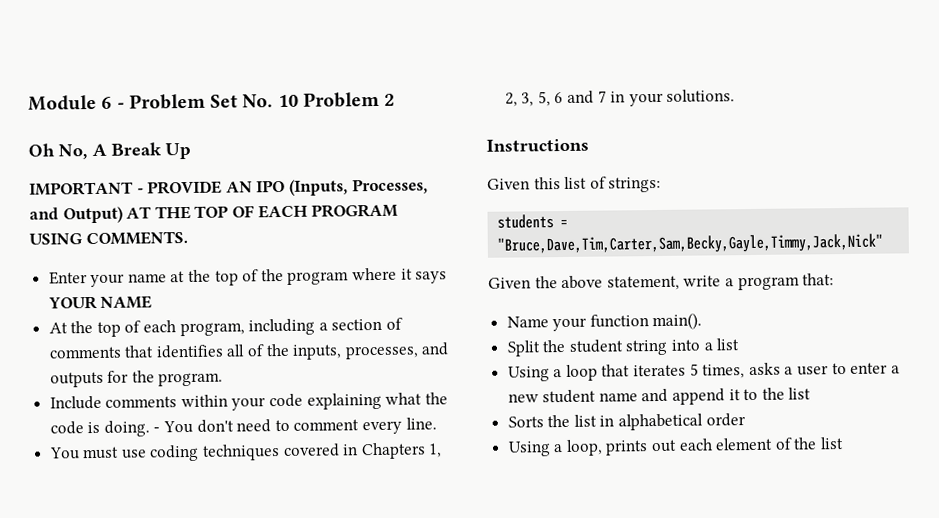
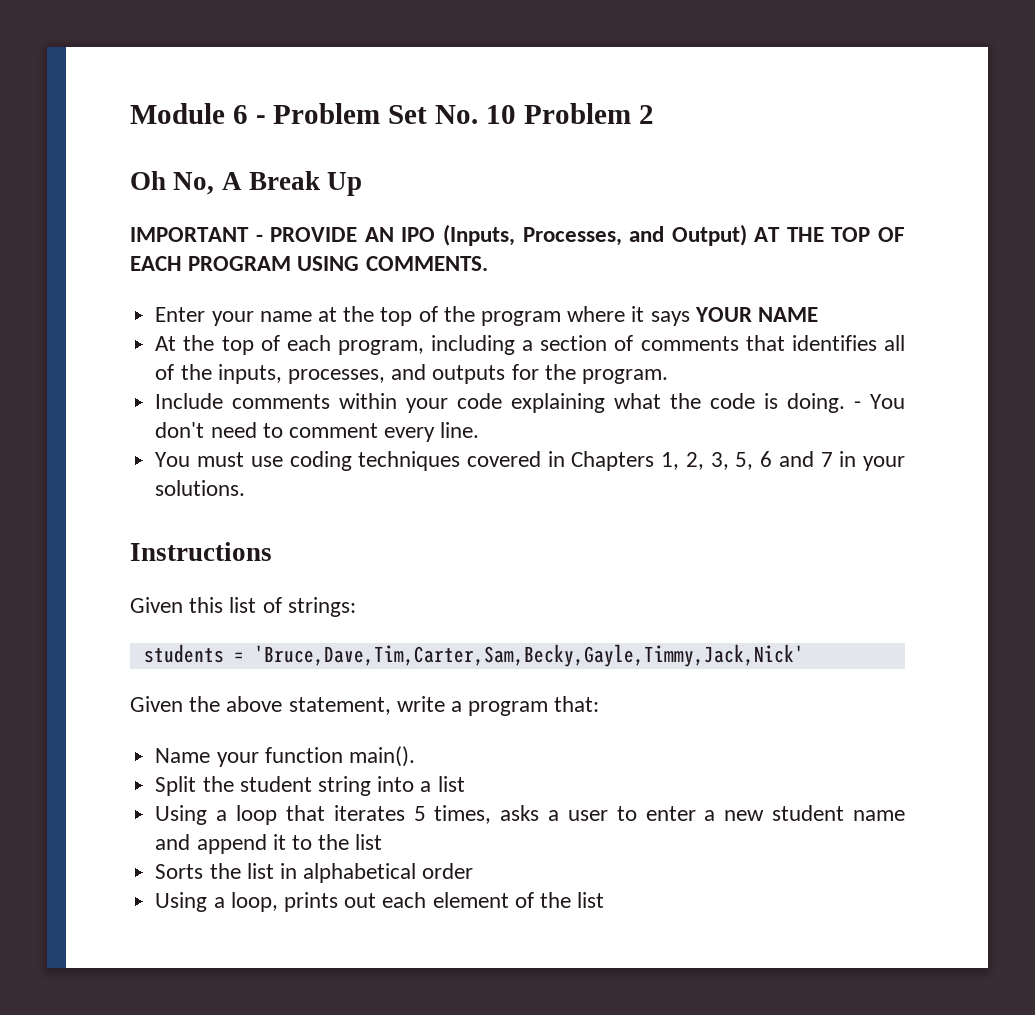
[497,233,884,255] "Bruce,Dave,Tim,Carter,Sam,Becky,Gayle,Timmy,Jack,Nick" -> [253,644,804,667] 'Bruce,Dave,Tim,Carter,Sam,Becky,Gayle,Timmy,Jack,Nick'

